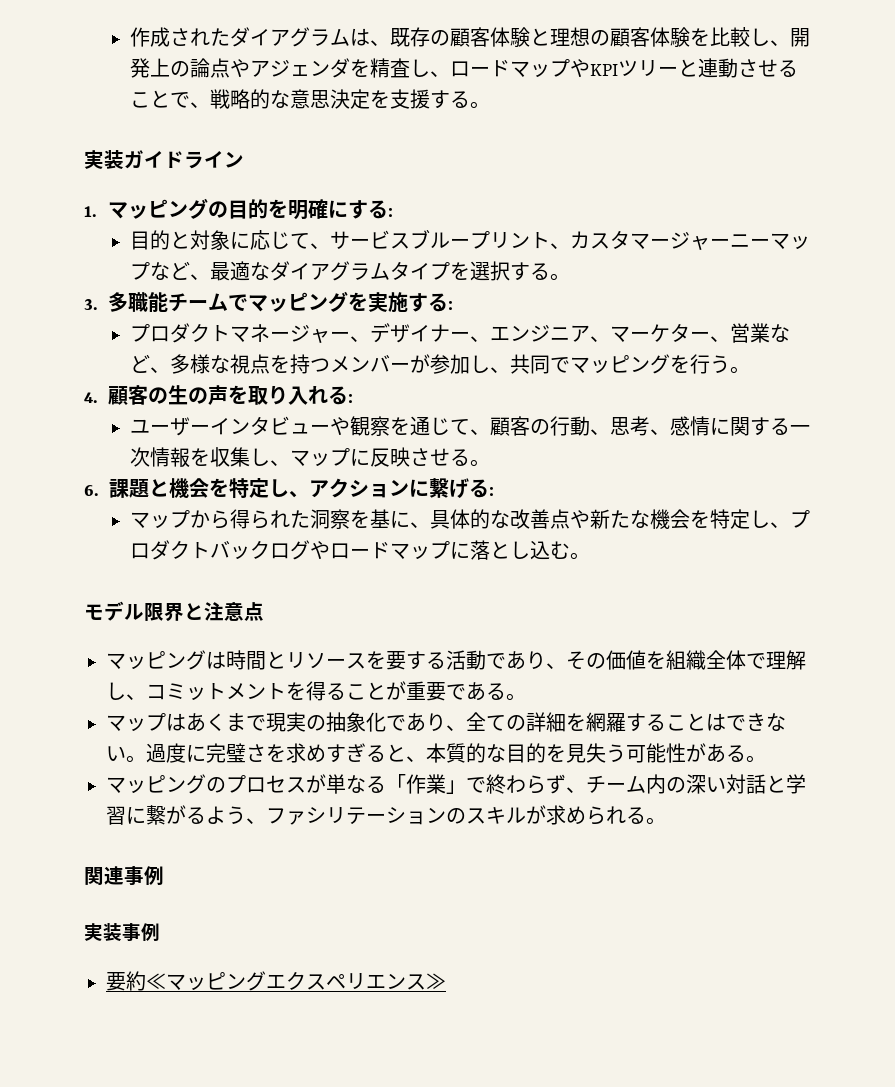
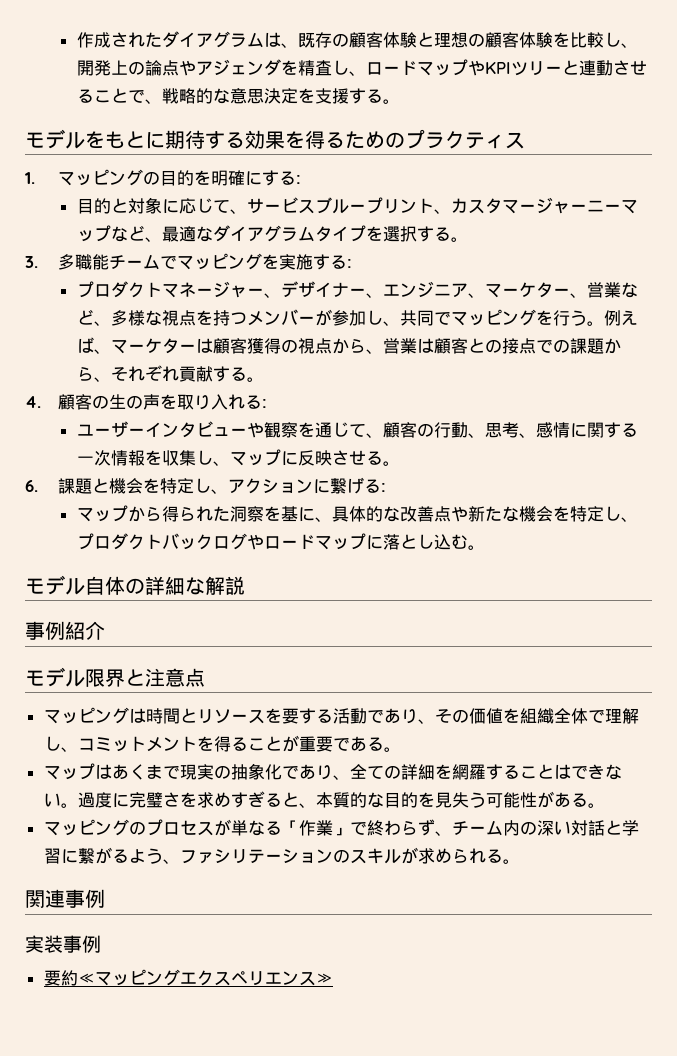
[84,150,244,169] 実装ガイドライン -> [25,129,525,149] モデルをもとに期待する効果を得るためのプラクティス
(751, 370) none -> [603,310,638,326] [76,337,621,354] [76,365,264,382] 例えば、マーケターは顧客獲得の視点から、営業は顧客との接点での課題から、それぞれ貢献する。
(591, 556) none -> [25,575,245,595] [25,621,105,640] // モデル自体の詳細な解説 // 事例紹介

